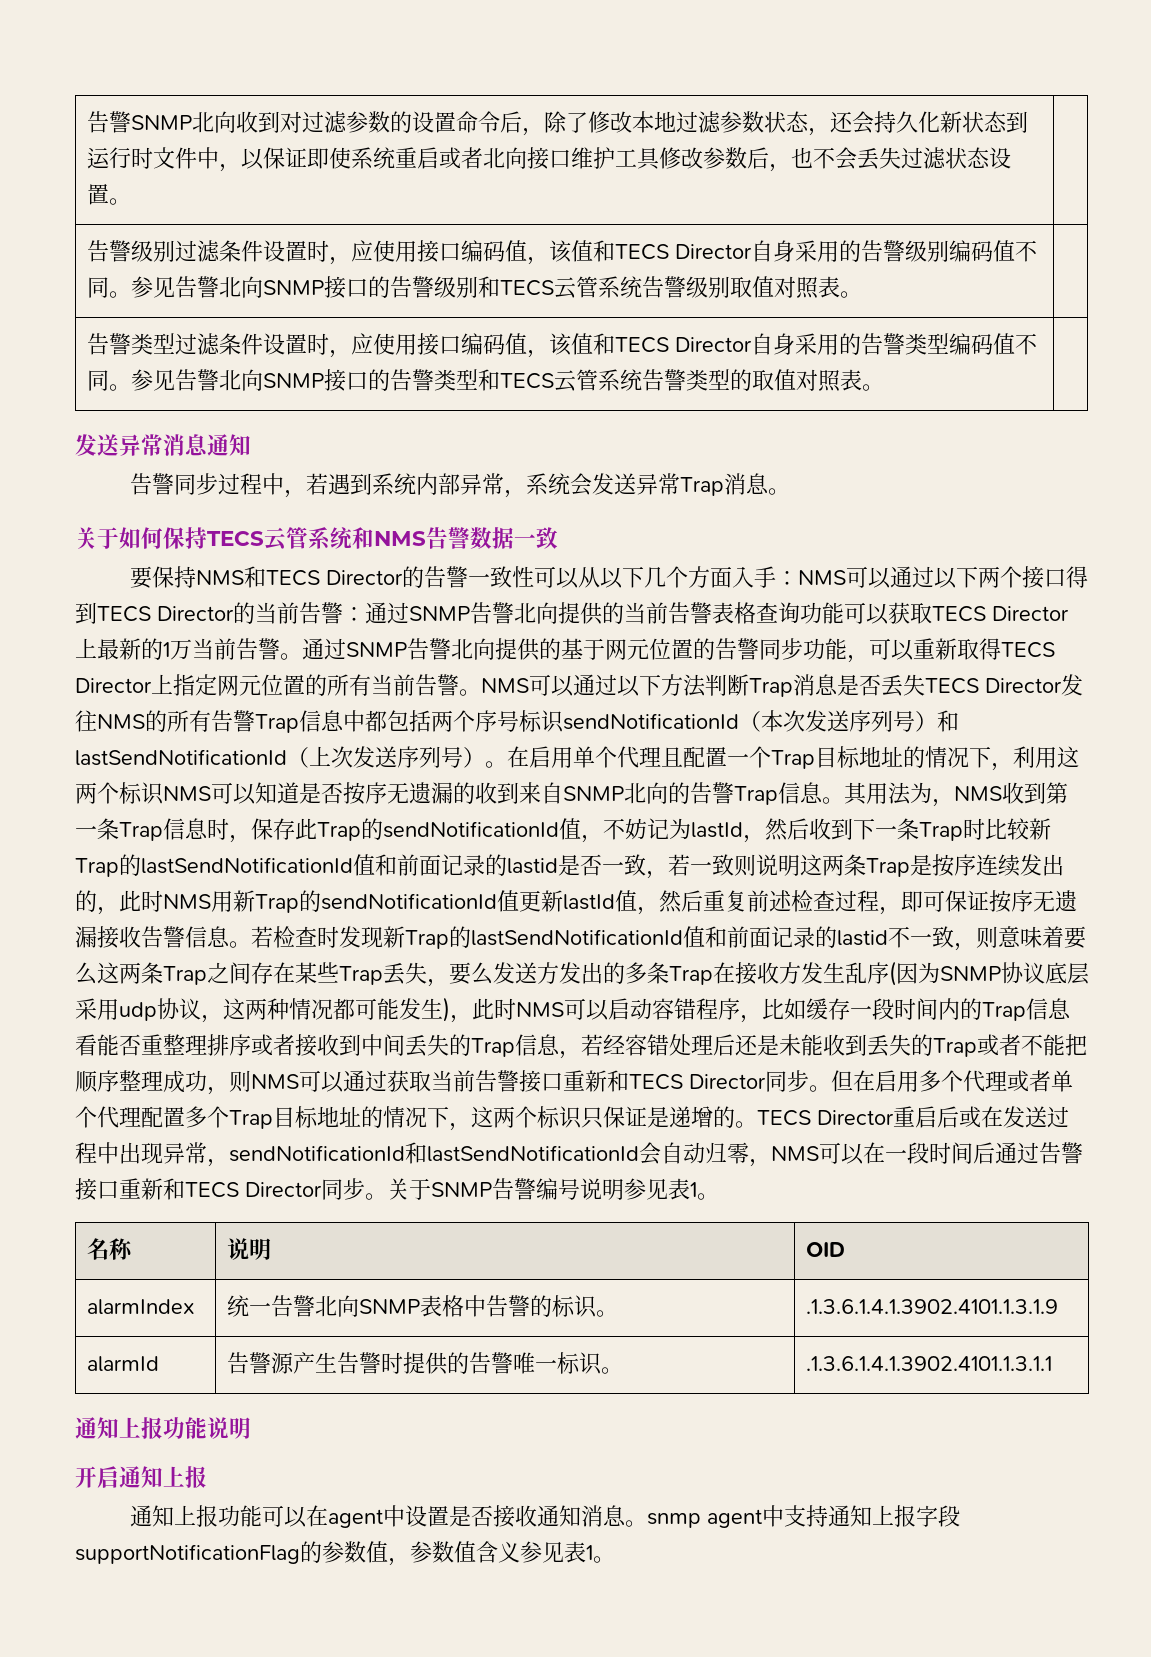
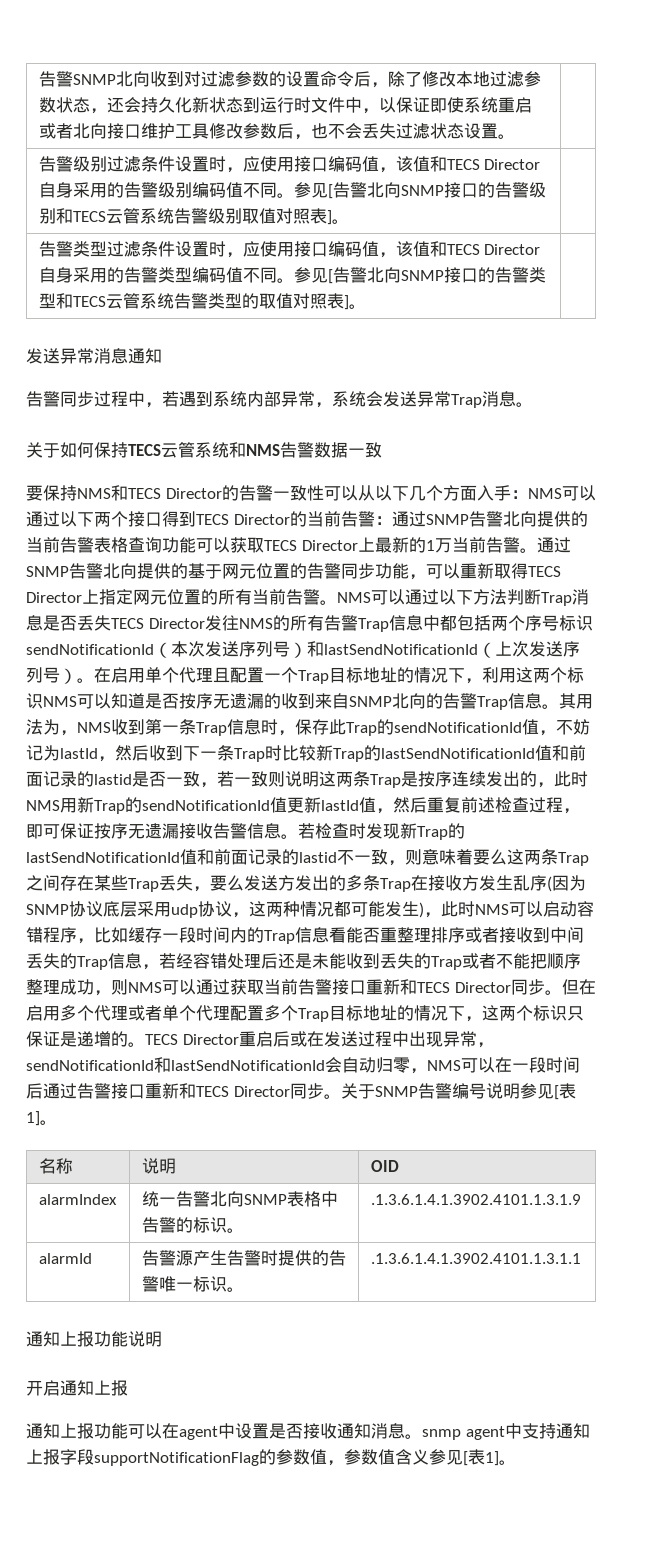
(175, 287) none -> [327,184,333,199] [
(840, 287) none -> [326,210,332,225] ]
(175, 380) none -> [327,269,333,284] [
(862, 380) none -> [343,295,349,310] ]
[668,1178,697,1200] 表1 -> [553,1083,576,1100] [26,1111,40,1126] [表1]
[564,1541,593,1563] 表1 -> [463,1449,499,1466] [表1]

